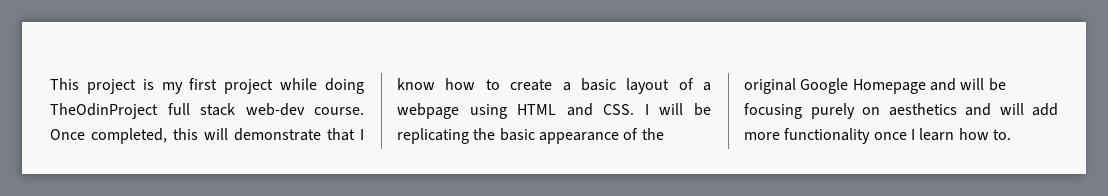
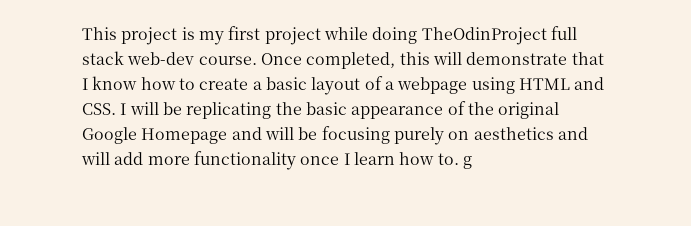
(1011, 134) none -> [462,156,472,169] g

